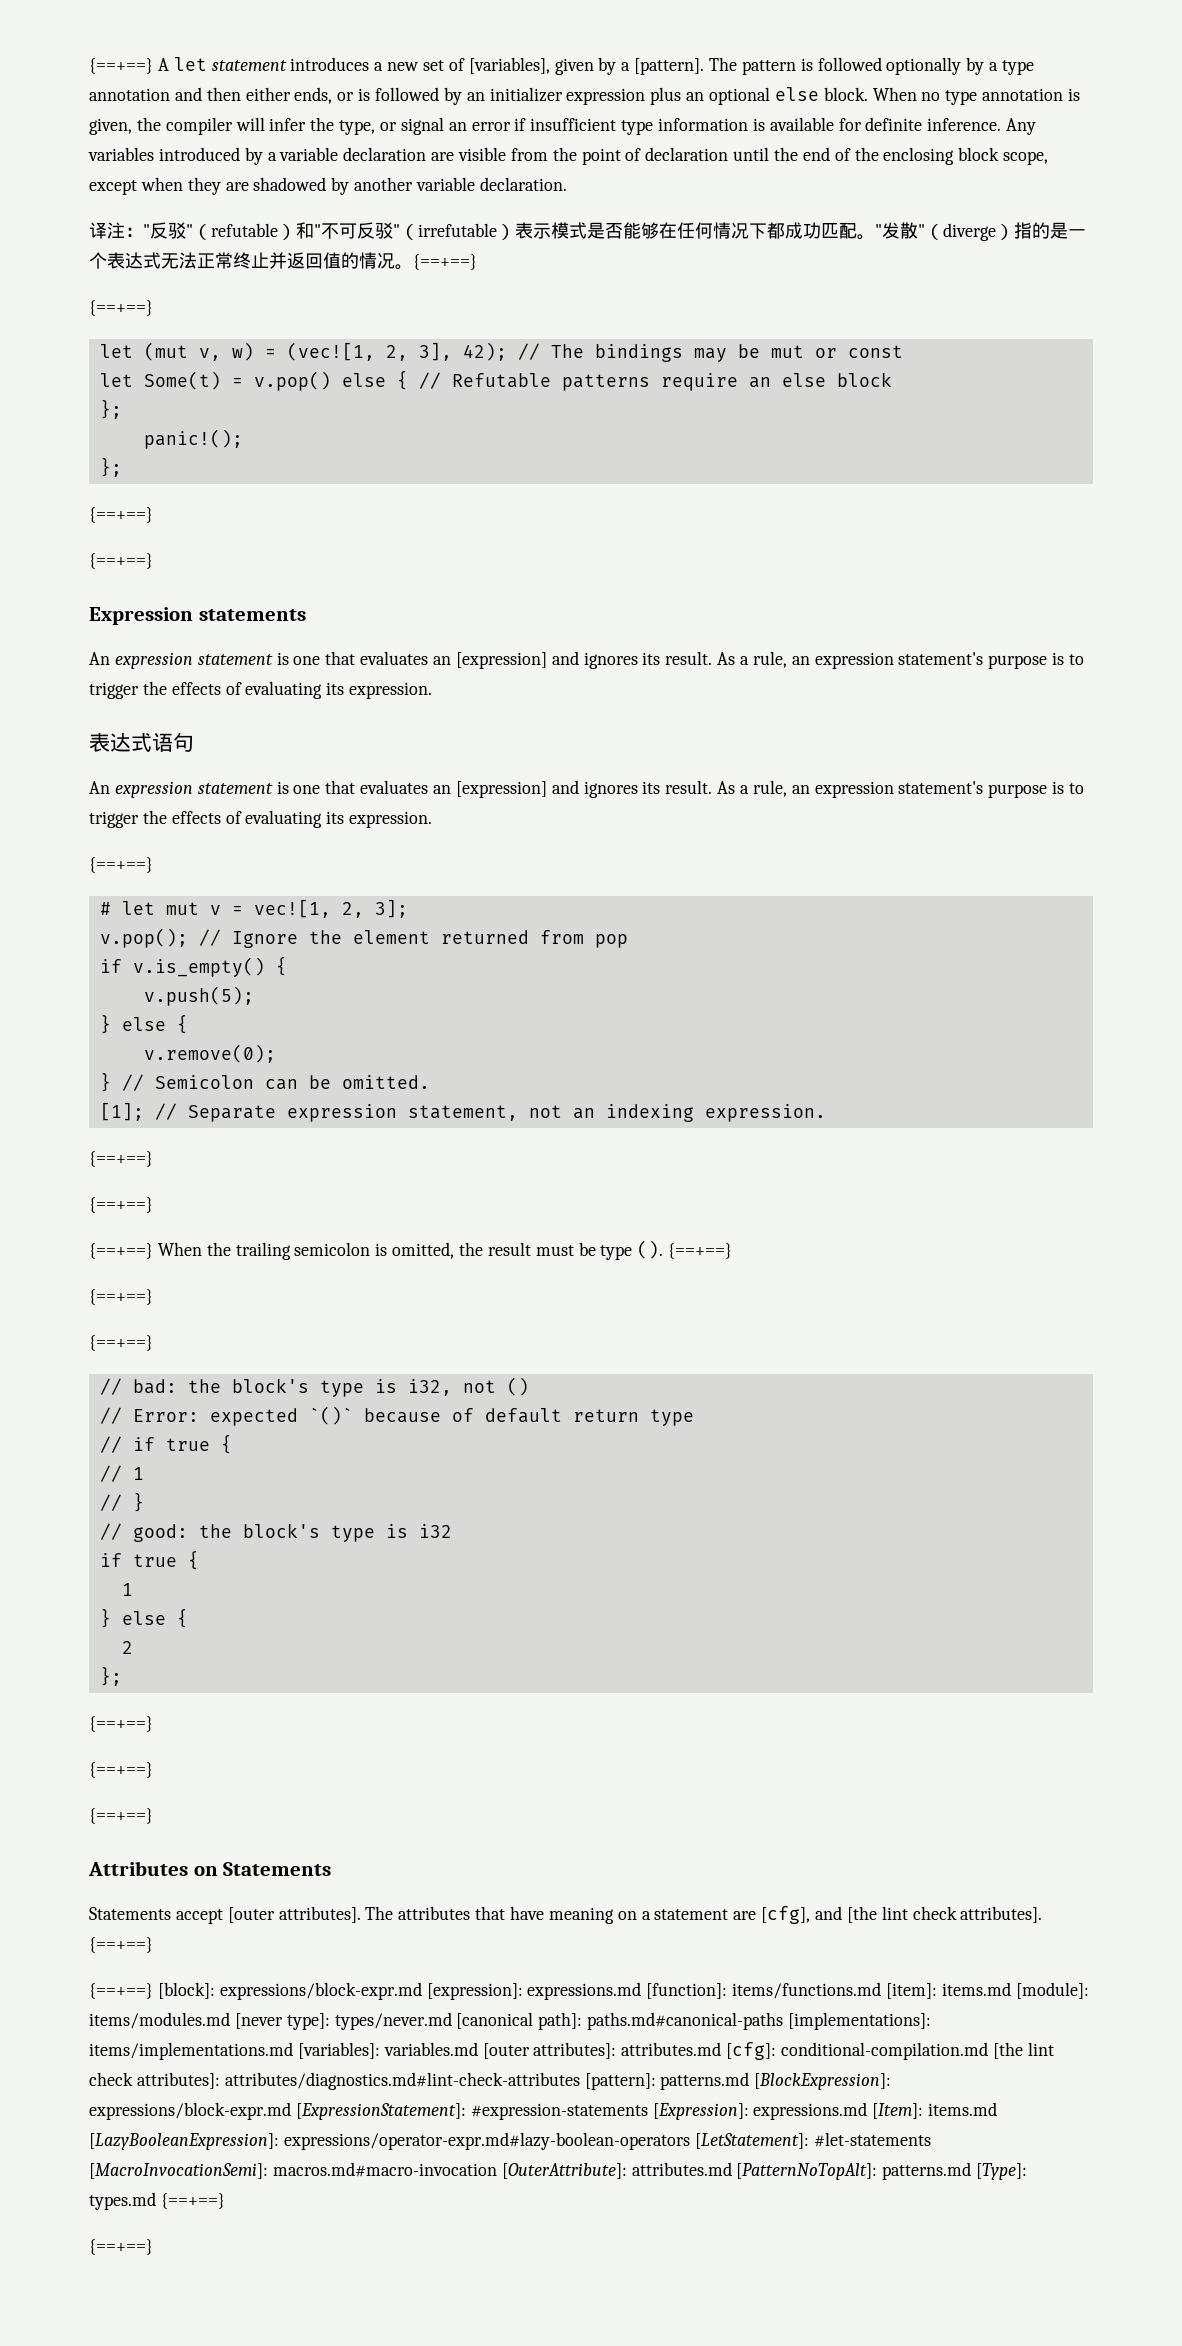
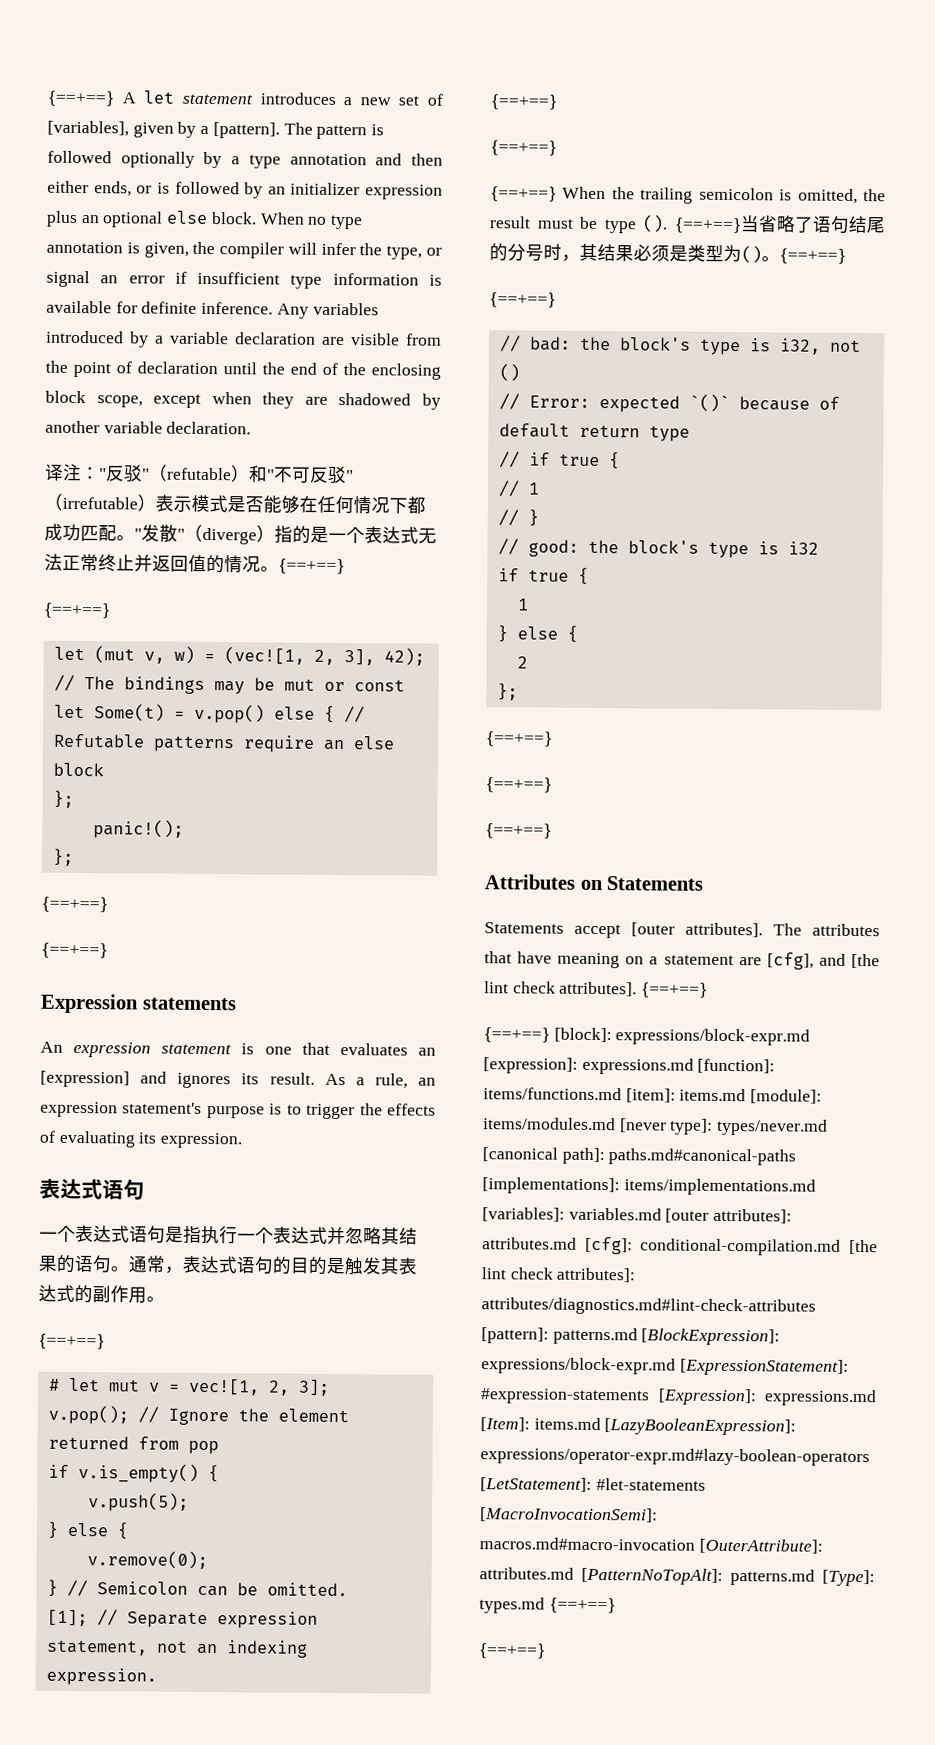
[89,780,1085,798] [89,810,433,828] An expression statement is one that evaluates an [expression] and ignores its result. As a rule, an expression statement's purpose is to trigger the effects of evaluating its expression. -> [39,1224,418,1245] [38,1254,418,1276] [38,1284,165,1304] 一个表达式语句是指执行一个表达式并忽略其结果的语句。通常，表达式语句的目的是触发其表达式的副作用。
(733, 1251) // -> [740,215,886,234] [489,243,780,264] 当省略了语句结尾的分号时，其结果必须是类型为()。

